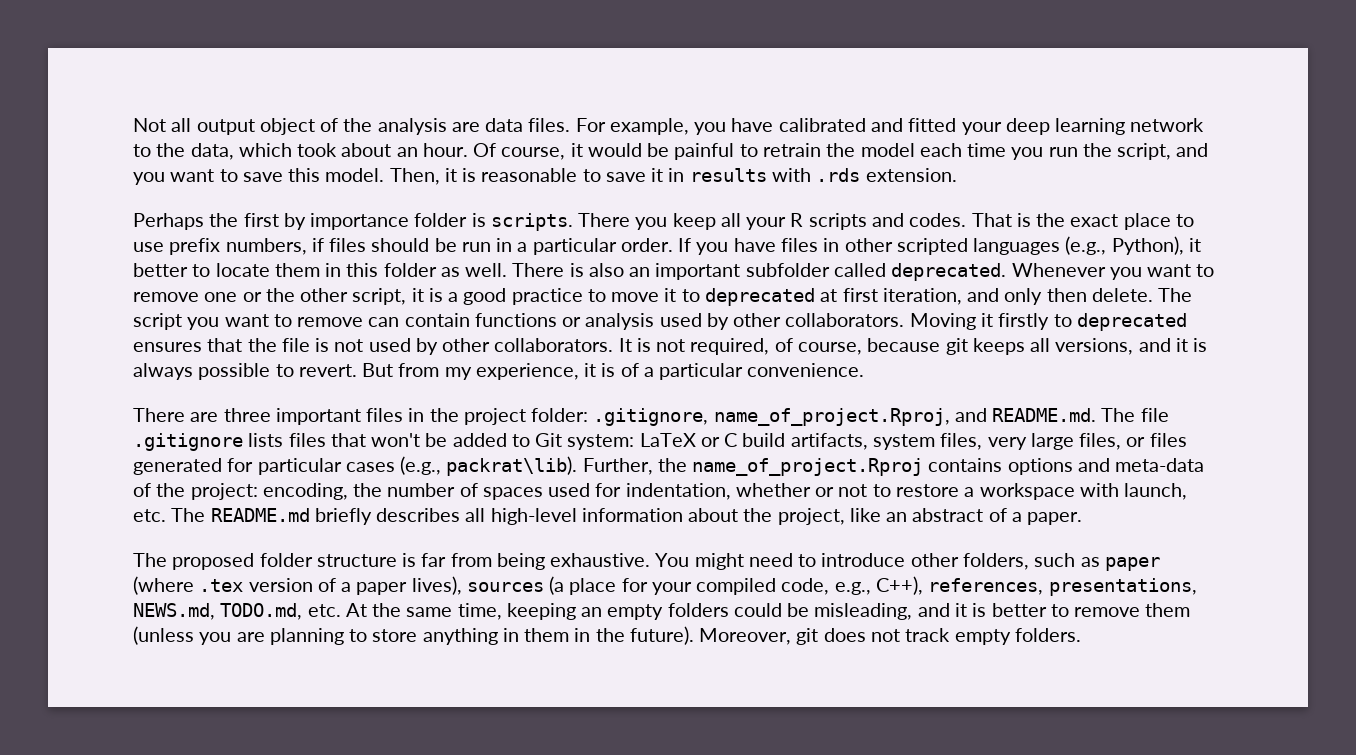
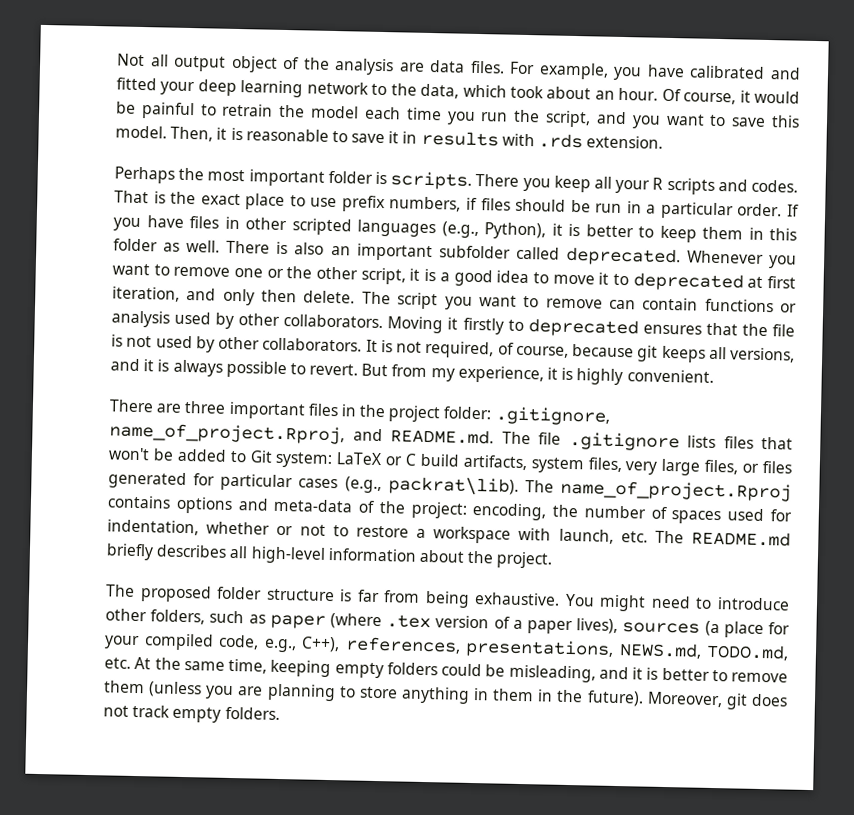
[243,213,410,230] first by importance -> [207,169,325,187] most important
[133,263,270,277] better to locate -> [568,223,697,243] is better to keep
[511,288,583,305] practice -> [496,270,530,284] idea
[620,363,865,380] of a particular convenience. -> [576,368,714,386] highly convenient.
[582,458,687,475] Further, the -> [524,480,554,493] The
[777,508,1083,525] project, like an abstract of a paper. -> [496,551,554,569] project.
[581,607,603,617] an -> (332, 668) none

